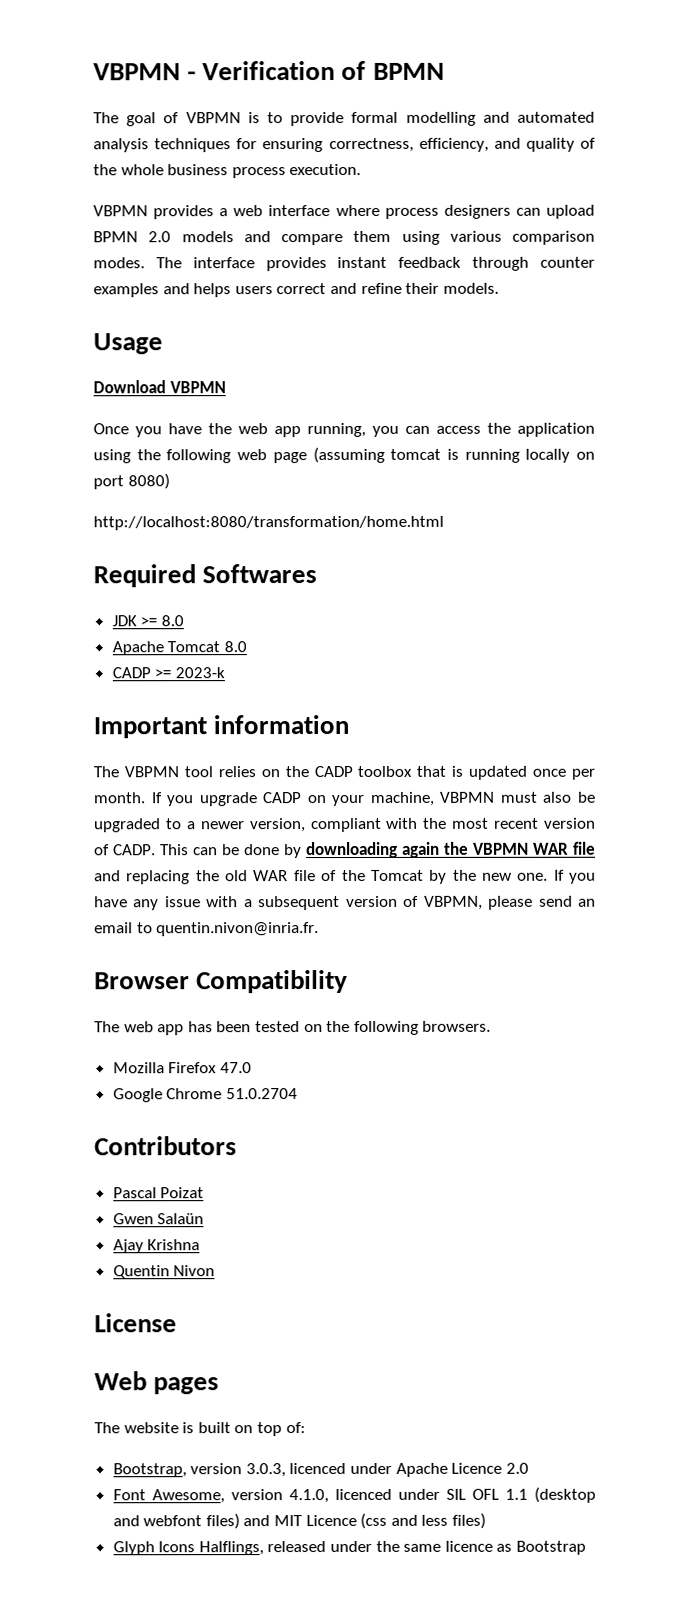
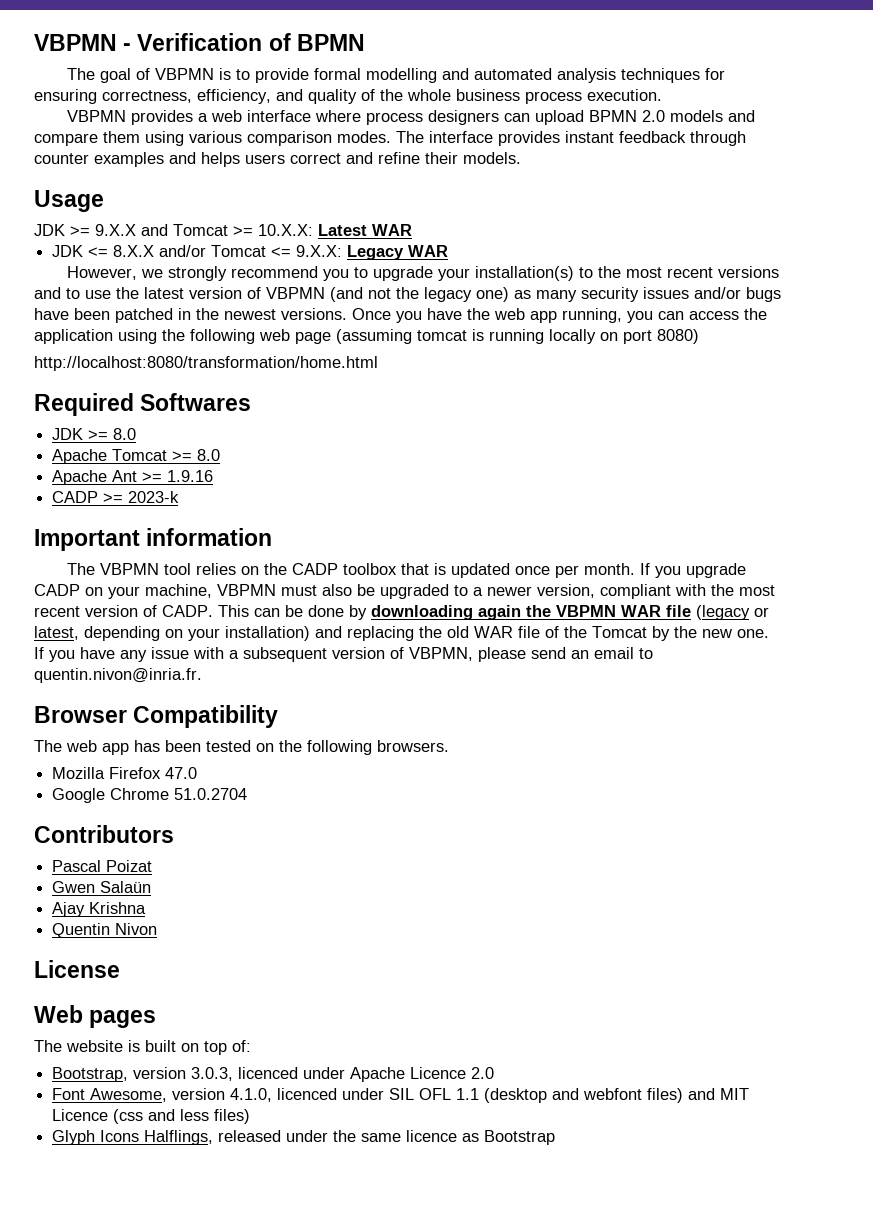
[93,380,226,394] Download VBPMN // -> [34,224,412,236] [52,245,449,260] [66,266,779,281] [34,287,781,302] [34,308,347,323] JDK >= 9.X.X and Tomcat >= 10.X.X: Latest WAR // JDK <= 8.X.X and/or Tomcat <= 9.X.X: Legacy WAR // However, we strongly recommend you to upgrade your installation(s) to the most recent versions and to use the latest version of VBPMN (and not the legacy one) as many security issues and/or bugs have been patched in the newest versions.
[223,641,247,653] 8.0 -> [172,449,221,461] [52,470,214,485] >= 8.0 // Apache Ant >= 1.9.16
(596, 848) none -> [696,605,769,620] [34,626,310,641] (legacy or latest, depending on your installation)

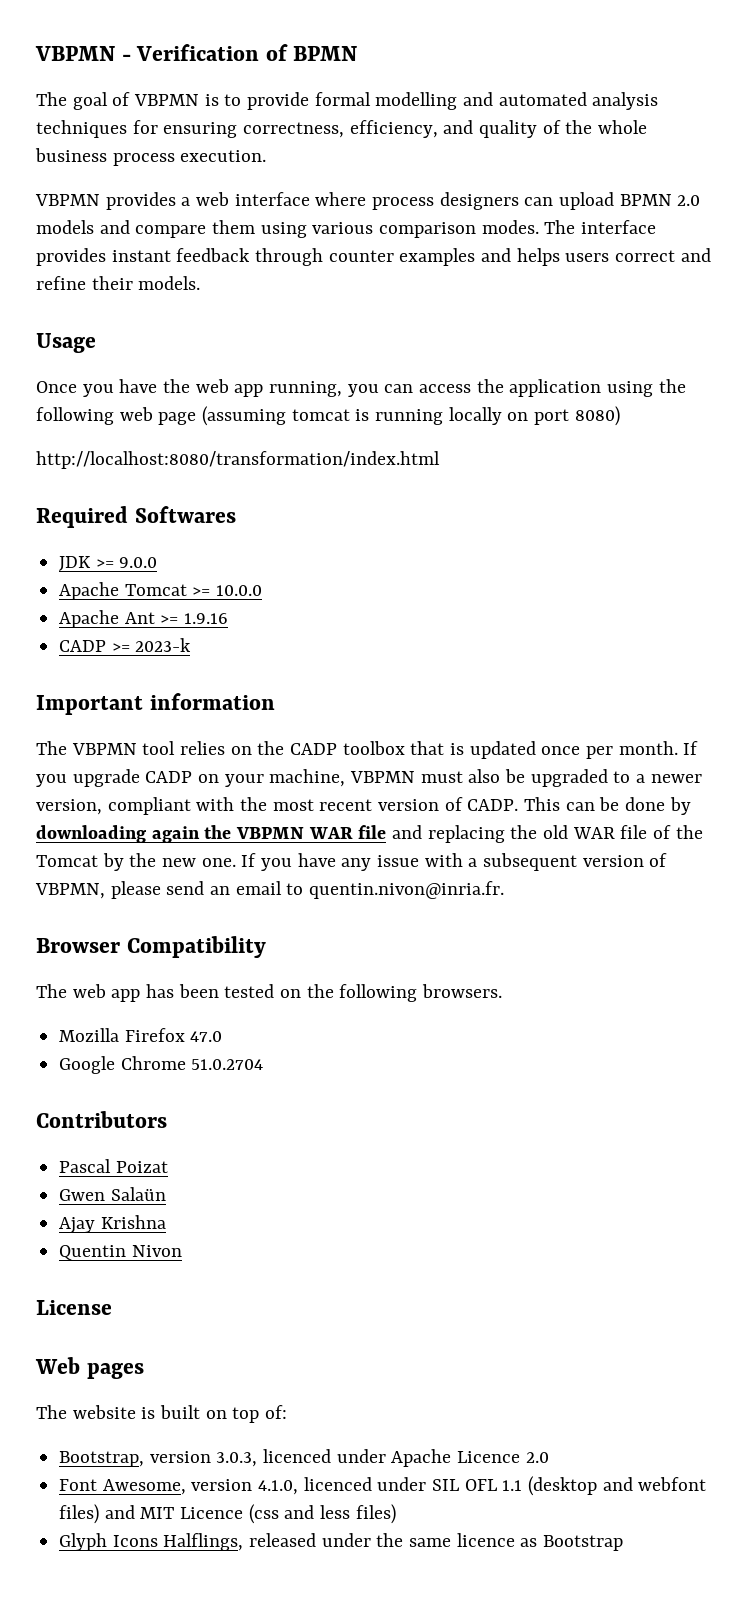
[34,224,412,236] [52,245,449,260] [66,266,779,281] [34,287,781,302] [34,308,347,323] JDK >= 9.X.X and Tomcat >= 10.X.X: Latest WAR // JDK <= 8.X.X and/or Tomcat <= 9.X.X: Legacy WAR // However, we strongly recommend you to upgrade your installation(s) to the most recent versions and to use the latest version of VBPMN (and not the legacy one) as many security issues and/or bugs have been patched in the newest versions. -> (96, 343) none
[34,356,378,371] http://localhost:8080/transformation/home.html -> [36,451,440,469] http://localhost:8080/transformation/index.html
[113,428,137,440] 8.0 -> [119,557,158,568] 9.0.0
[197,449,221,461] 8.0 -> [216,585,263,596] 10.0.0
[696,605,769,620] [34,626,310,641] (legacy or latest, depending on your installation) -> (387, 832) none

